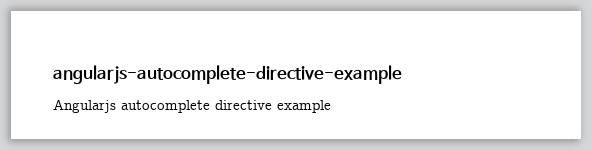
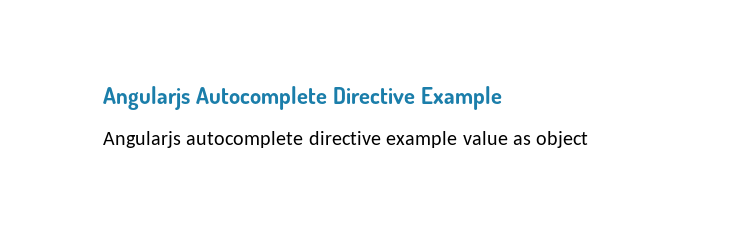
[53,65,402,84] angularjs-autocomplete-directive-example -> [103,86,503,110] Angularjs Autocomplete Directive Example
(331, 106) none -> [462,131,589,148] value as object

